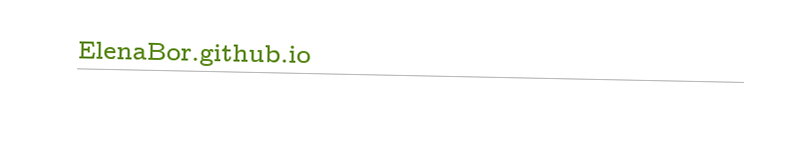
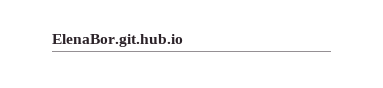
[77,41,311,69] ElenaBor.github.io -> [52,34,183,47] ElenaBor.git.hub.io

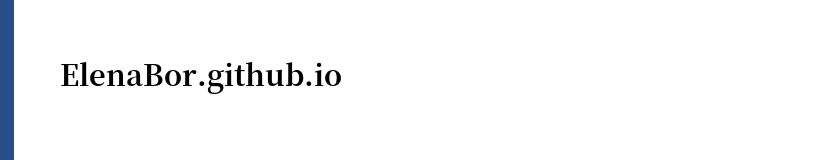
[52,34,183,47] ElenaBor.git.hub.io -> [60,62,342,94] ElenaBor.github.io

